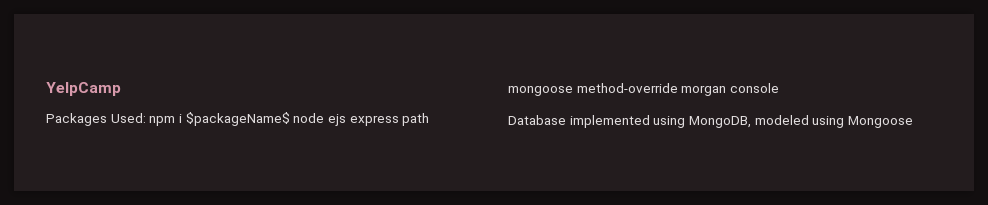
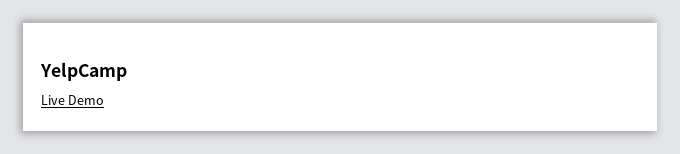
[46,112,430,126] [508,83,779,96] [508,115,913,128] Packages Used: npm i $packageName$ node ejs express path mongoose method-override morgan console // Database implemented using MongoDB, modeled using Mongoose -> [41,95,105,105] Live Demo

